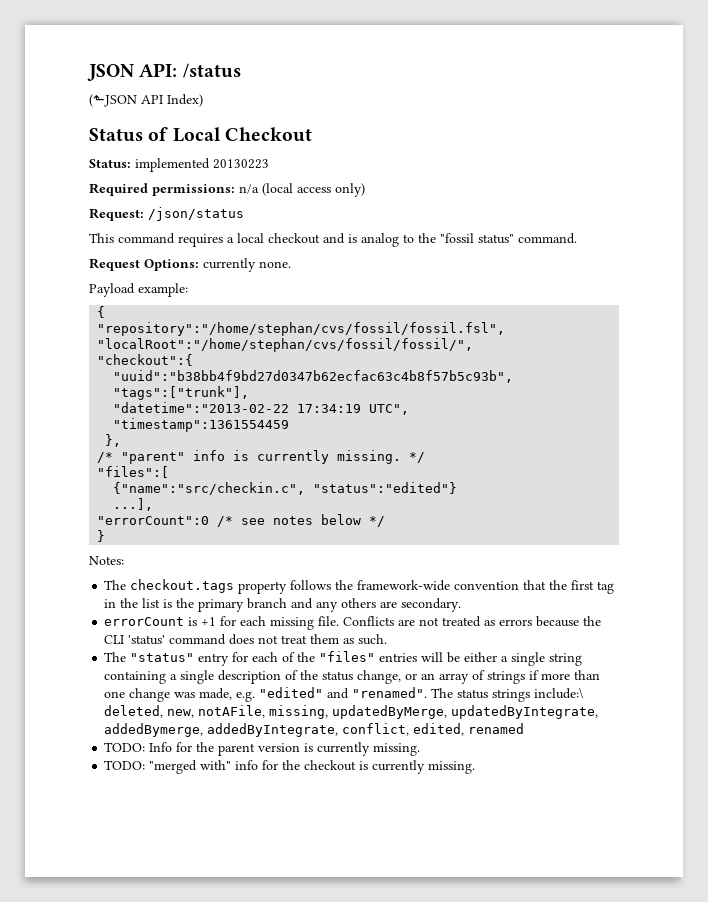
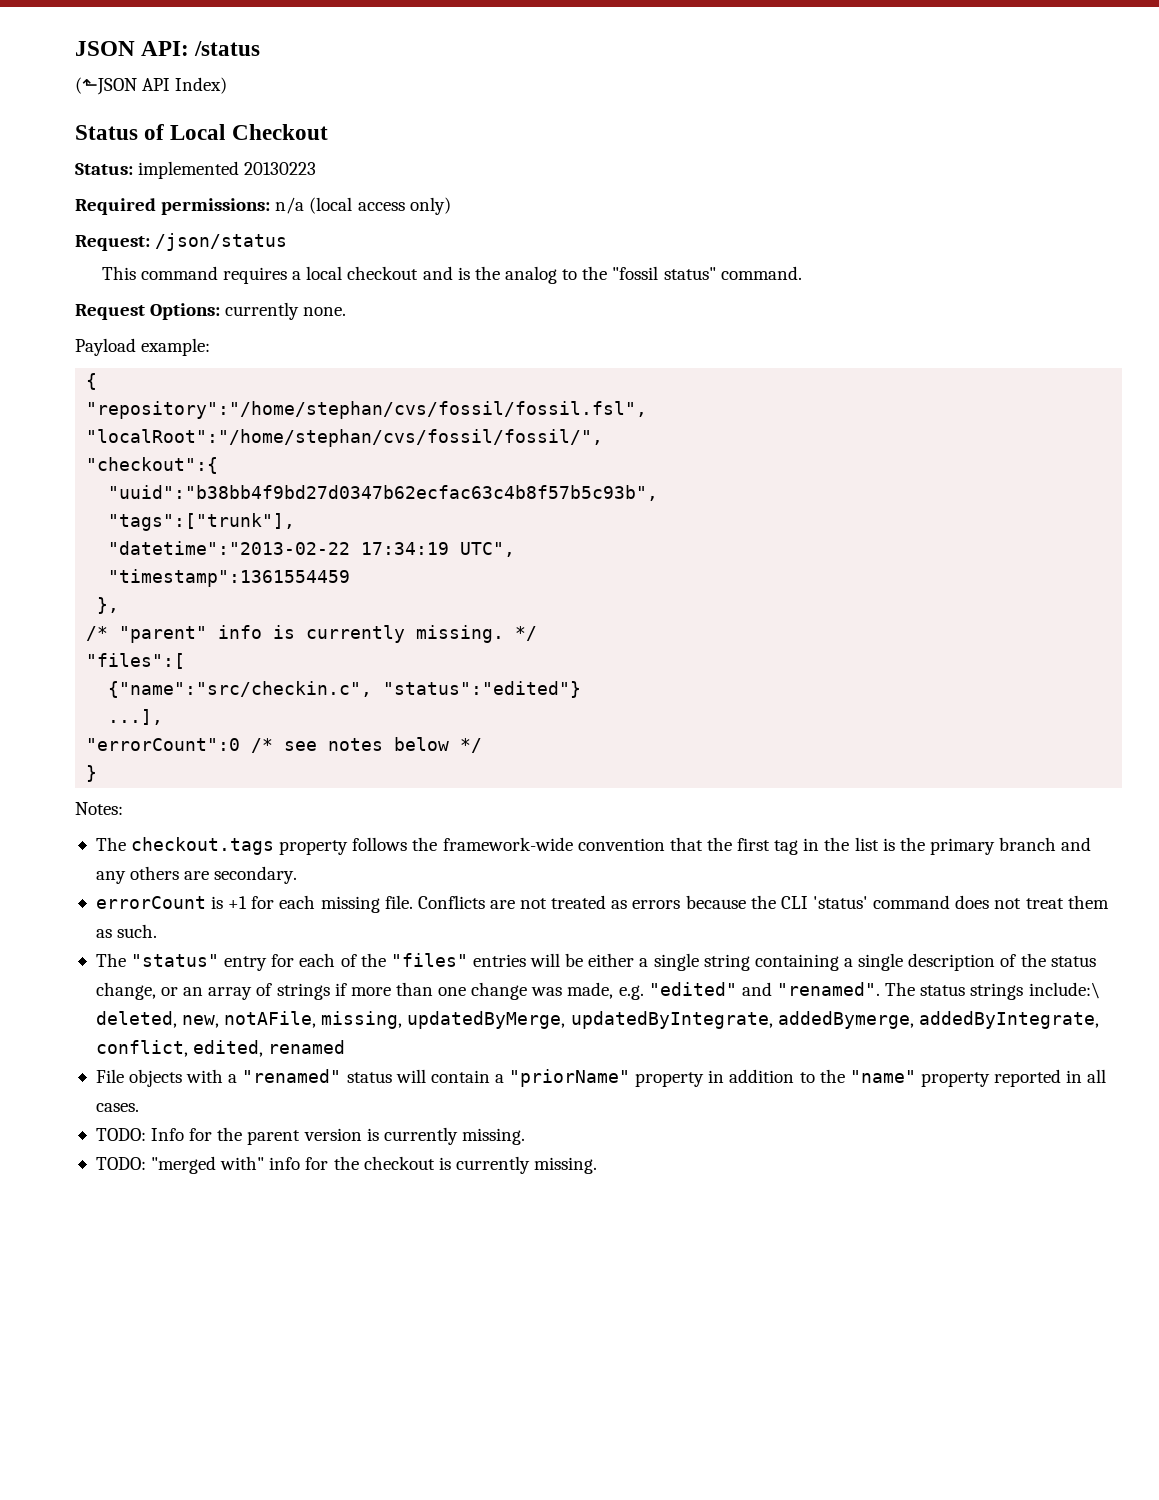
(357, 238) none -> [474,266,500,280] the
(525, 728) none -> [95,1069,1107,1087] [95,1103,139,1112] // File objects with a "renamed" status will contain a "priorName" property in addition to the "name" property reported in all cases.

